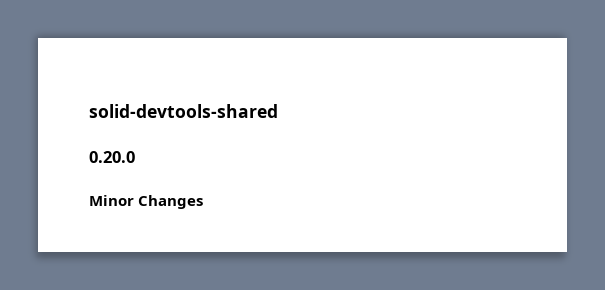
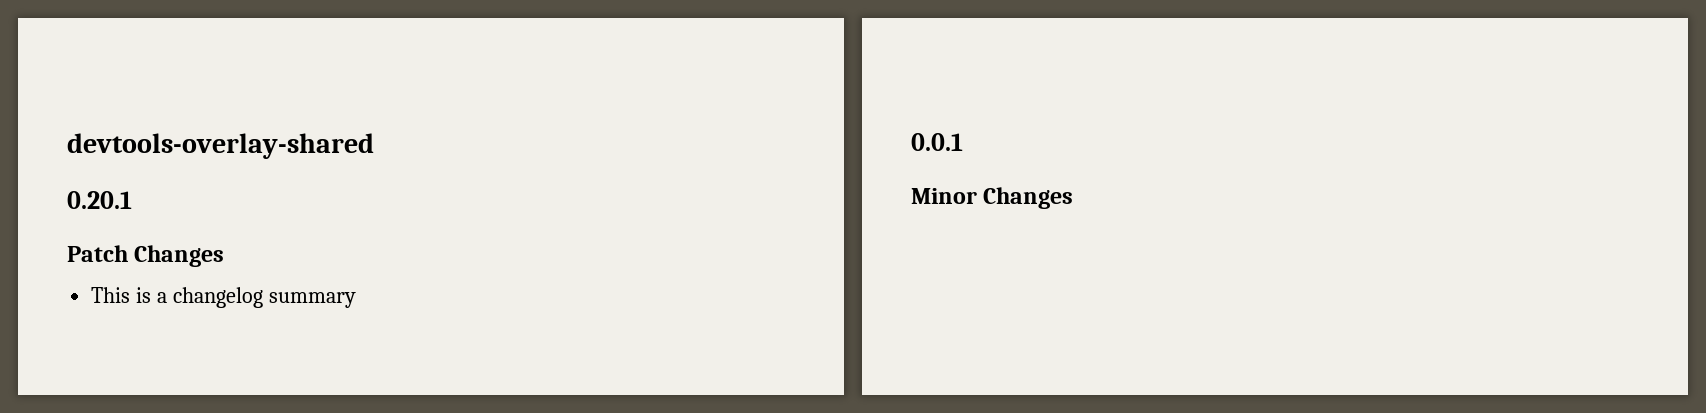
[89,104,278,118] [89,151,135,163] solid-devtools-shared // 0.20.0 -> [67,133,374,159] [67,191,132,209] [67,245,225,267] [91,287,356,308] [911,133,963,151] devtools-overlay-shared // 0.20.1 // Patch Changes // This is a changelog summary // 0.0.1

